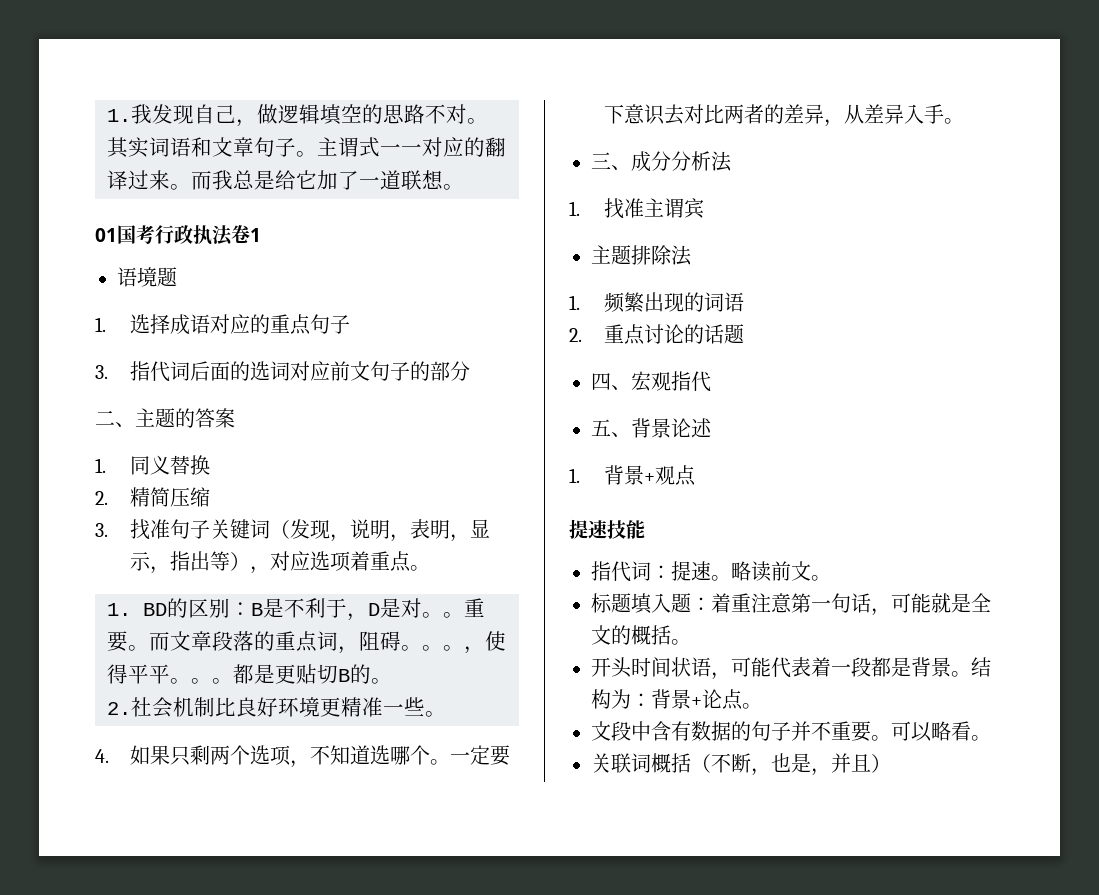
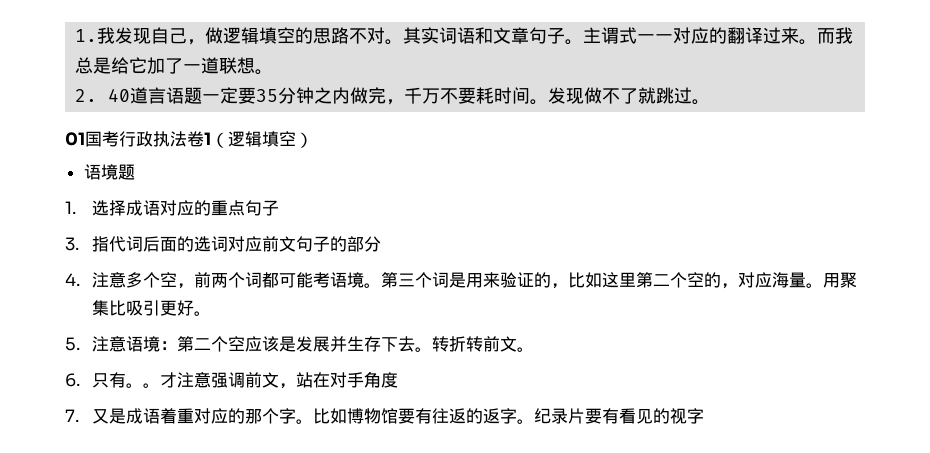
(464, 187) none -> [75,87,711,105] // 2. 40道言语题一定要35分钟之内做完，千万不要耗时间。发现做不了就跳过。
(261, 235) none -> [211,131,313,148] （逻辑填空）
[95,408,235,428] [95,455,210,475] [95,487,210,507] [95,519,490,542] [129,551,430,574] [107,598,485,621] [107,631,506,654] [107,664,392,684] [107,697,446,718] [95,745,510,768] [603,104,964,127] [591,151,732,172] [569,198,704,219] [591,245,692,266] [569,292,744,313] [569,324,744,345] [591,371,711,392] [591,418,712,438] [569,465,696,486] [569,519,645,539] [591,561,831,582] [591,593,991,616] [591,625,691,645] [591,657,991,680] [591,689,762,710] [591,721,991,742] [591,753,891,776] 二、主题的答案 // 1.同义替换 // 2.精简压缩 // 3.找准句子关键词（发现，说明，表明，显示，指出等），对应选项着重点。 // 1. BD的区别：B是不利于，D是对。。重要。而文章段落的重点词，阻碍。。。，使得平平。。。都是更贴切B的。 // 2.社会机制比良好环境更精准一些。 // 4.如果只剩两个选项，不知道选哪个。一定要下意识去对比两者的差异，从差异入手。 // 三、成分分析法 // 1.找准主谓宾 // 主题排除法 // 1.频繁出现的词语 // 2.重点讨论的话题 // 四、宏观指代 // 五、背景论述 // 1.背景+观点 // 提速技能 // 指代词：提速。略读前文。 // 标题填入题：着重注意第一句话，可能就是全文的概括。 // 开头时间状语，可能代表着一段都是背景。结构为：背景+论点。 // 文段中含有数据的句子并不重要。可以略看。 // 关联词概括（不断，也是，并且） -> [65,272,858,289] [92,300,212,316] [65,336,535,352] [65,371,399,389] [65,408,705,424] 4.注意多个空，前两个词都可能考语境。第三个词是用来验证的，比如这里第二个空的，对应海量。用聚集比吸引更好。 // 5.注意语境：第二个空应该是发展并生存下去。转折转前文。 // 6.只有。。才注意强调前文，站在对手角度 // 7.又是成语着重对应的那个字。比如博物馆要有往返的返字。纪录片要有看见的视字

